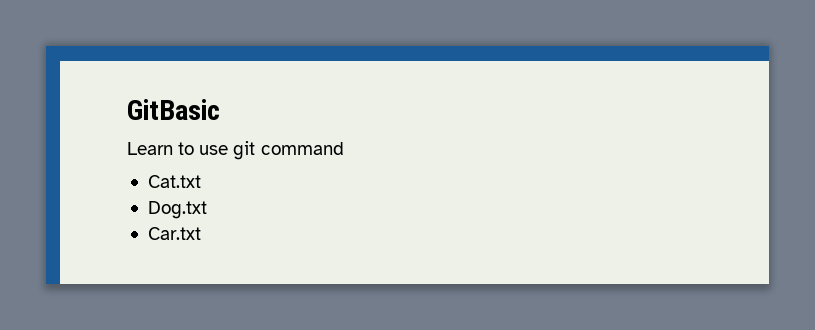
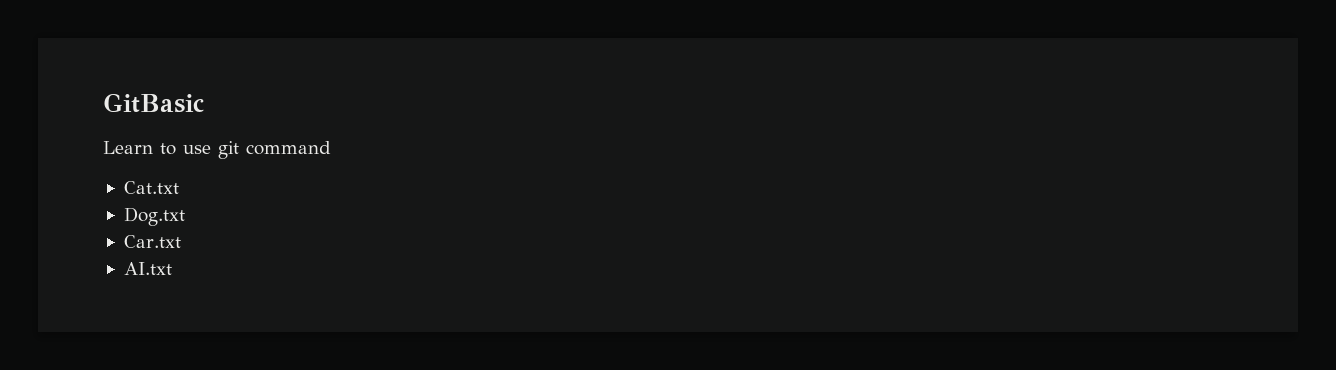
(201, 233) none -> [123,262,172,275] // AI.txt

